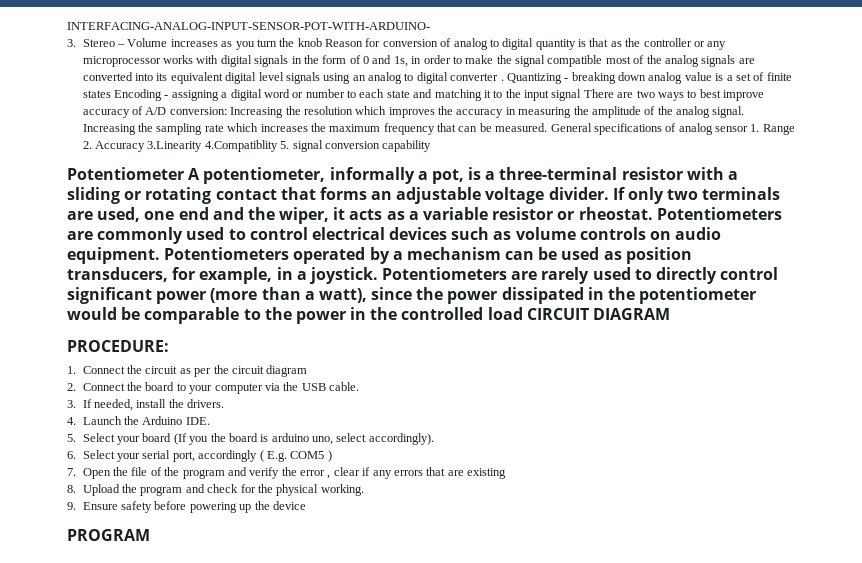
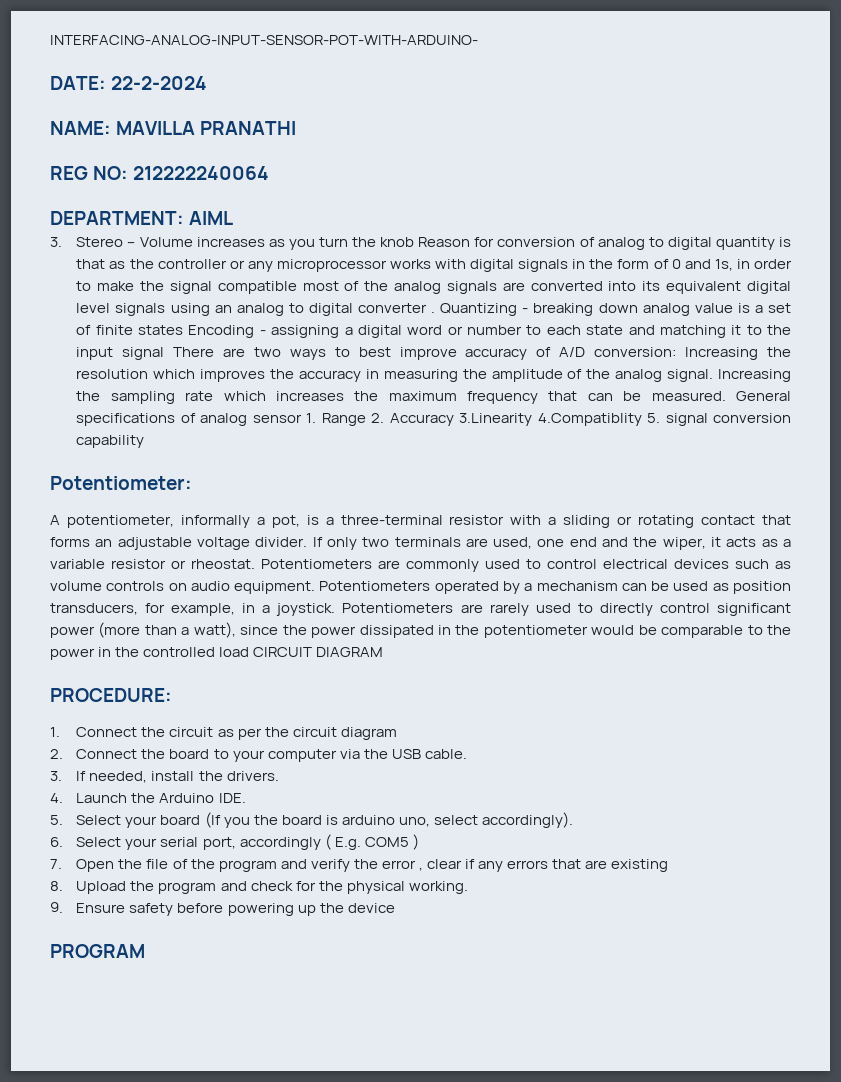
(430, 26) none -> [50,76,208,90] [50,121,297,135] [50,166,270,180] [50,211,234,225] // DATE: 22-2-2024 // NAME: MAVILLA PRANATHI // REG NO: 212222240064 // DEPARTMENT: AIML
[67,167,184,180] Potentiometer -> [50,476,192,490] Potentiometer: //

